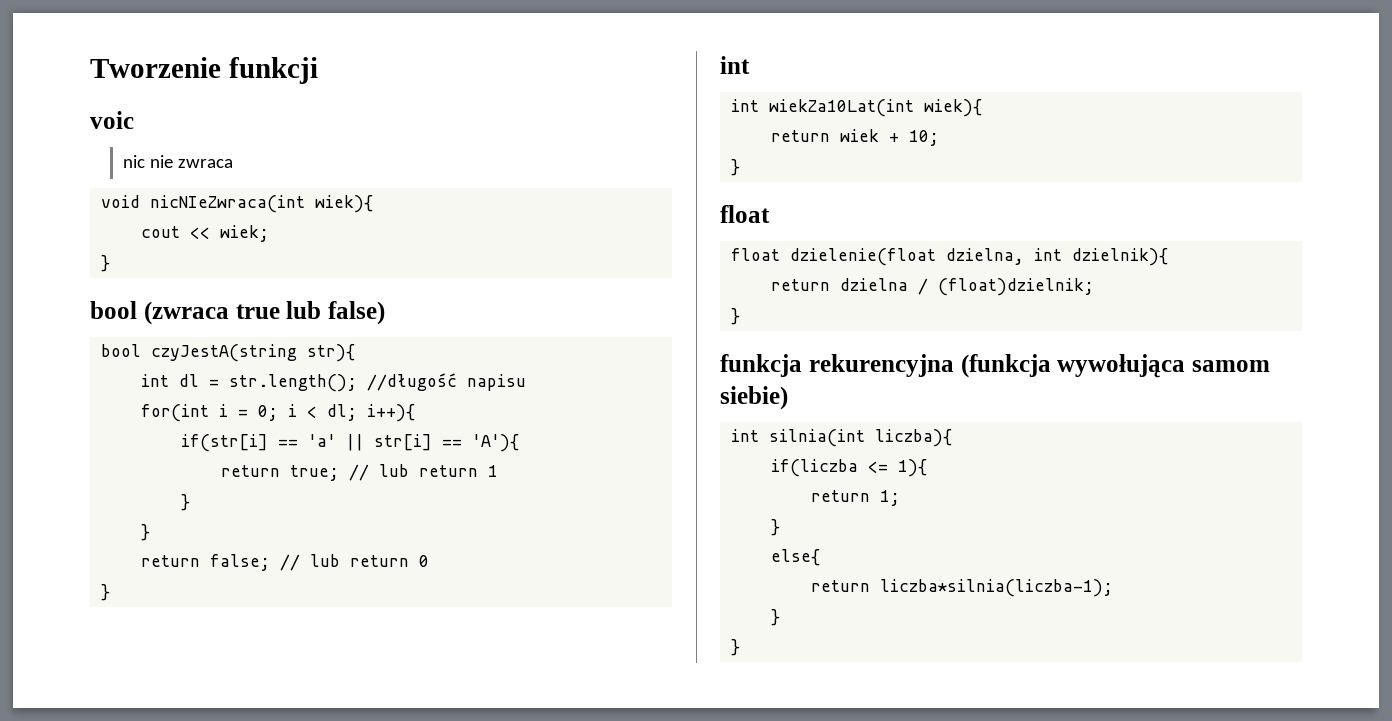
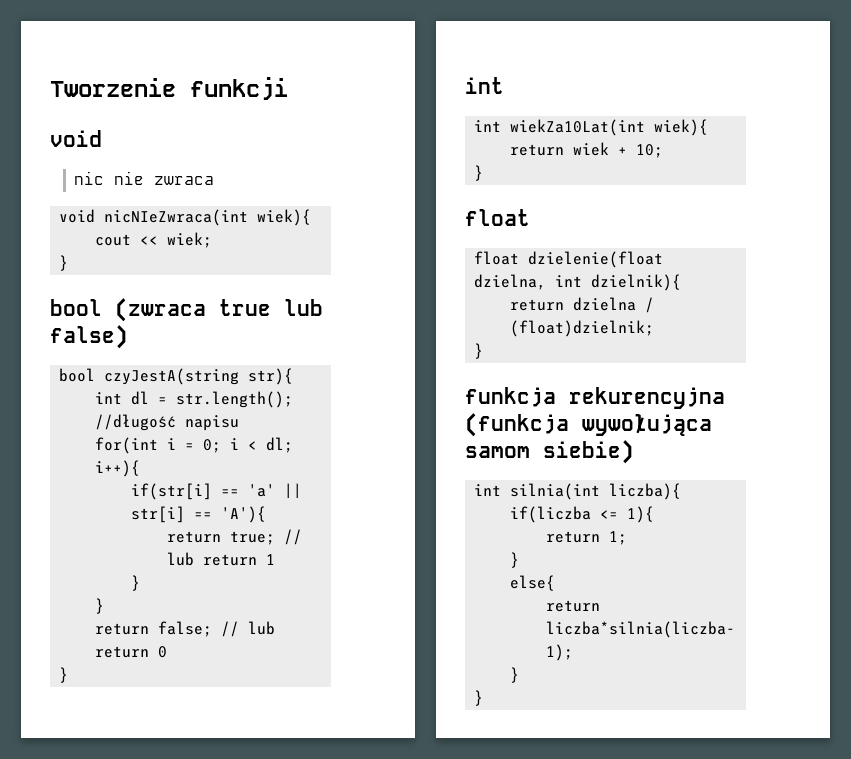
[90,111,134,129] voic -> [50,130,102,147] void

